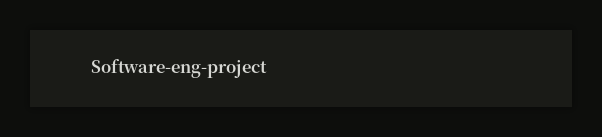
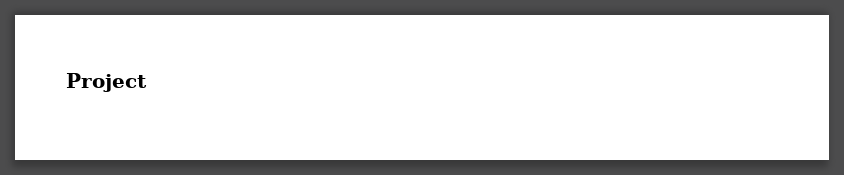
[91,59,267,78] Software-eng-project -> [66,73,147,92] Project

